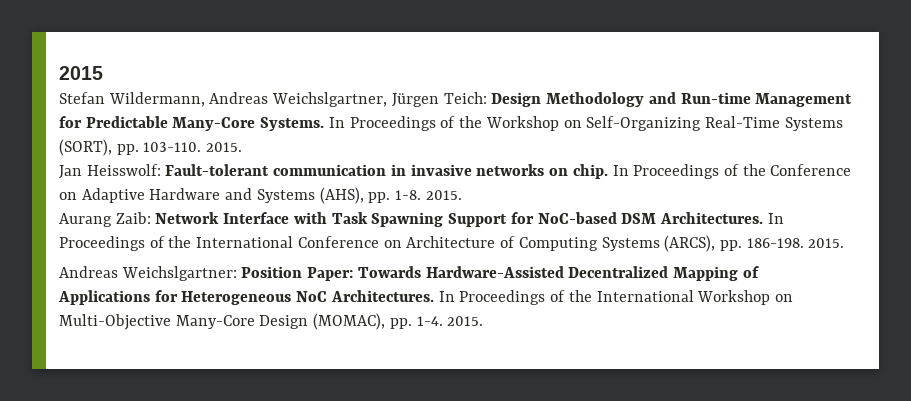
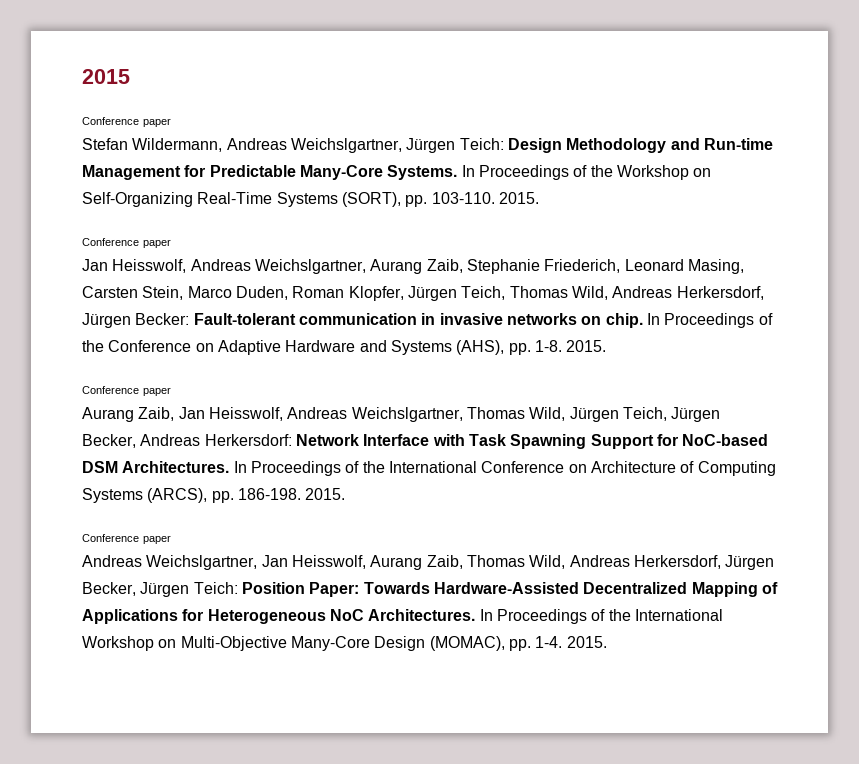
(103, 73) none -> [82,117,172,127] // Conference paper
[59,164,161,179] // Jan Heisswolf: -> [82,238,172,248] [82,259,744,274] [82,286,764,301] [82,313,190,328] // Conference paper // Jan Heisswolf, Andreas Weichslgartner, Aurang Zaib, Stephanie Friederich, Leonard Masing, Carsten Stein, Marco Duden, Roman Klopfer, Jürgen Teich, Thomas Wild, Andreas Herkersdorf, Jürgen Becker:
[59,212,151,227] // Aurang Zaib: -> [82,386,172,396] [82,407,721,422] [82,434,292,448] // Conference paper // Aurang Zaib, Jan Heisswolf, Andreas Weichslgartner, Thomas Wild, Jürgen Teich, Jürgen Becker, Andreas Herkersdorf:
[59,266,237,281] // Andreas Weichslgartner: -> [82,534,172,544] [82,555,775,570] [82,582,238,597] // Conference paper // Andreas Weichslgartner, Jan Heisswolf, Aurang Zaib, Thomas Wild, Andreas Herkersdorf, Jürgen Becker, Jürgen Teich:

